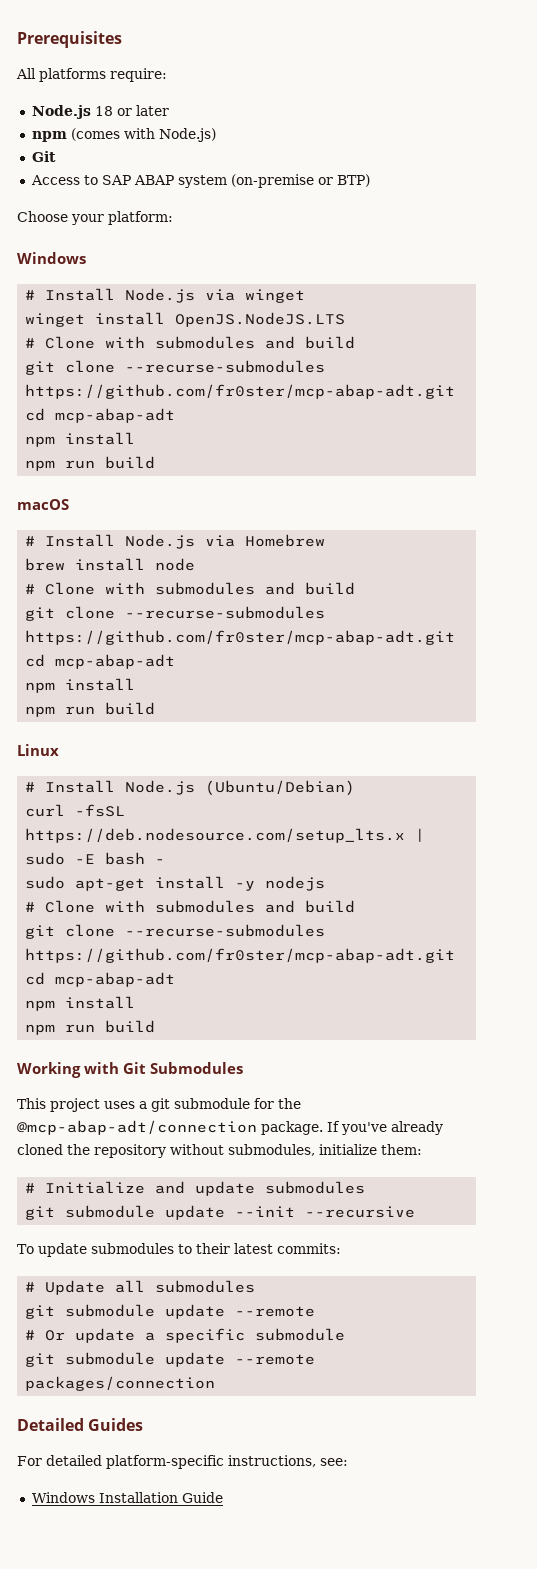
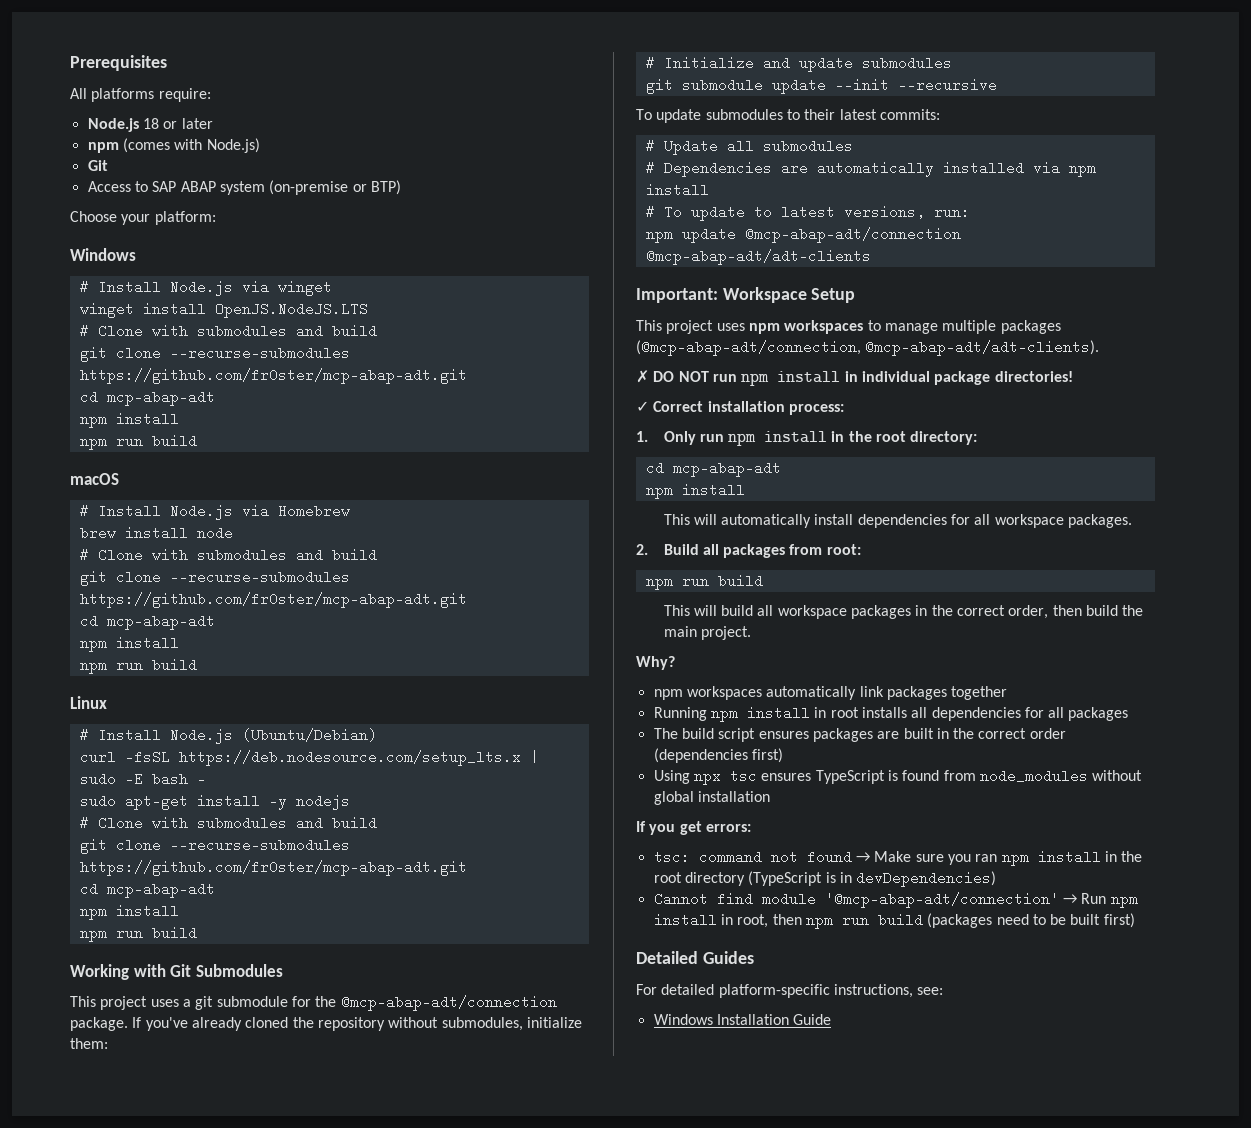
[25,1304,316,1319] [25,1328,346,1343] [25,1352,316,1367] [25,1376,216,1391] git submodule update --remote // # Or update a specific submodule // git submodule update --remote packages/connection -> [645,161,1096,177] [645,183,709,197] [645,205,970,221] [645,227,961,243] [645,249,871,265] [636,287,856,303] [636,320,1061,334] [636,340,1100,356] [636,370,1073,386] [636,401,844,415] [636,431,978,446] [645,461,781,477] [645,483,745,499] [663,514,1133,528] [636,544,861,558] [645,574,763,590] [663,605,1144,619] [663,626,751,640] [636,656,675,670] [653,686,1008,700] [653,706,1129,722] [653,728,1066,742] [653,748,783,763] [653,769,1143,785] [653,791,770,805] [636,821,751,835] [653,850,1143,866] [653,871,997,887] [653,892,1138,908] [653,913,1135,929] # Dependencies are automatically installed via npm install // # To update to latest versions, run: // npm update @mcp-abap-adt/connection @mcp-abap-adt/adt-clients // Important: Workspace Setup // This project uses npm workspaces to manage multiple packages (@mcp-abap-adt/connection, @mcp-abap-adt/adt-clients). // ✗ DO NOT run npm install in individual package directories! // ✓ Correct installation process: // 1. Only run npm install in the root directory: // cd mcp-abap-adt // npm install // This will automatically install dependencies for all workspace packages. // 2. Build all packages from root: // npm run build // This will build all workspace packages in the correct order, then build the main project. // Why? // npm workspaces automatically link packages together // Running npm install in root installs all dependencies for all packages // The build script ensures packages are built in the correct order (dependencies first) // Using npx tsc ensures TypeScript is found from node_modules without global installation // If you get errors: // tsc: command not found → Make sure you ran npm install in the root directory (TypeScript is in devDependencies) // Cannot find module '@mcp-abap-adt/connection' → Run npm install in root, then npm run build (packages need to be built first)

